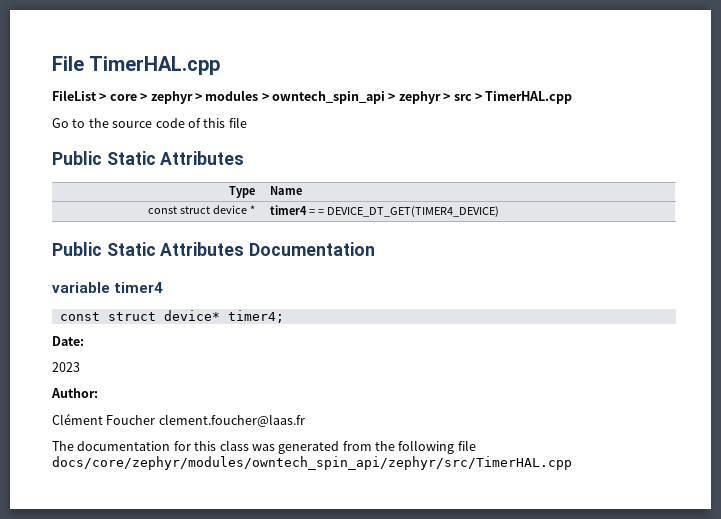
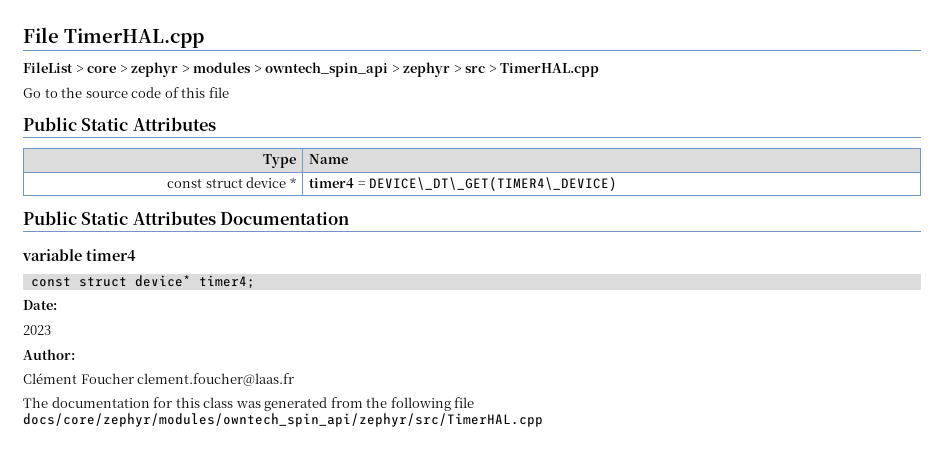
[318,206,500,218] = DEVICE_DT_GET(TIMER4_DEVICE) -> [369,177,618,191] DEVICE\_DT\_GET(TIMER4\_DEVICE)

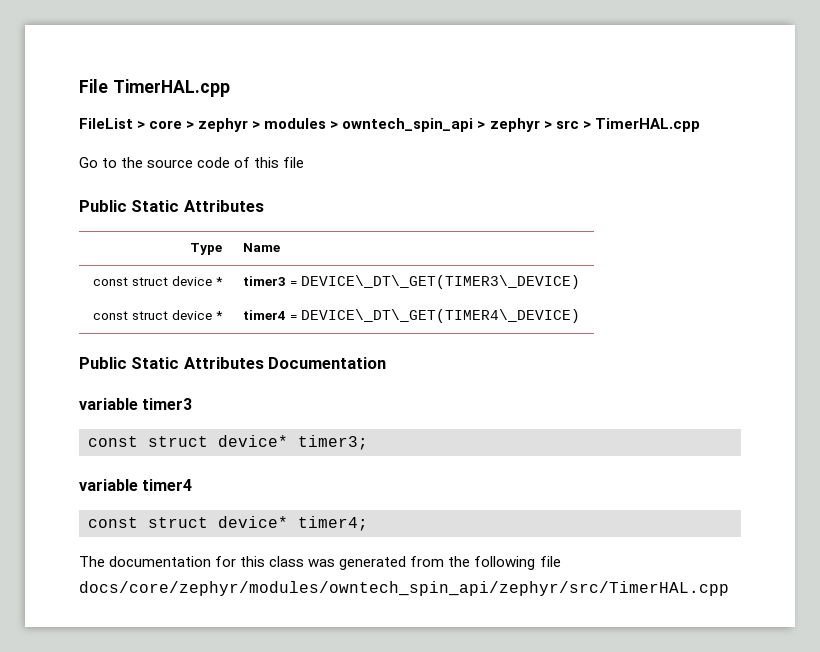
(349, 159) none -> [93,276,224,286] [242,275,580,289] // const struct device * | timer3 = DEVICE\_DT\_GET(TIMER3\_DEVICE)
(350, 218) none -> [79,398,193,410] [88,435,368,450] // variable timer3 // const struct device* timer3;
[23,300,57,310] [23,325,51,335] [23,349,75,360] [23,373,295,386] // Date: // 2023 // Author: // Clément Foucher clement.foucher@laas.fr -> (368, 523) none

